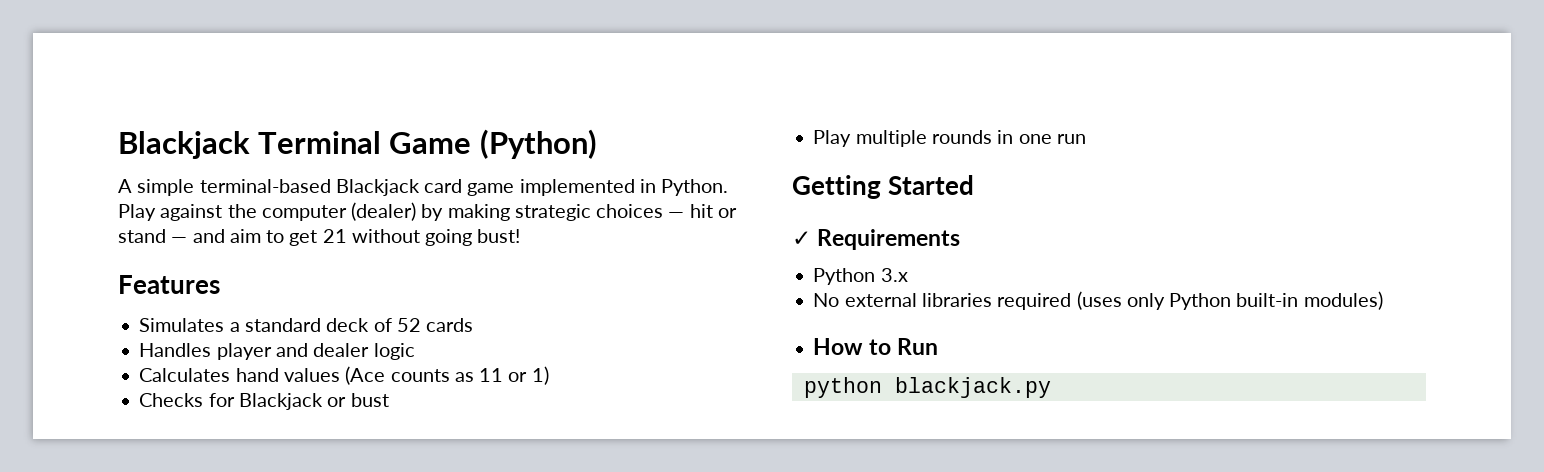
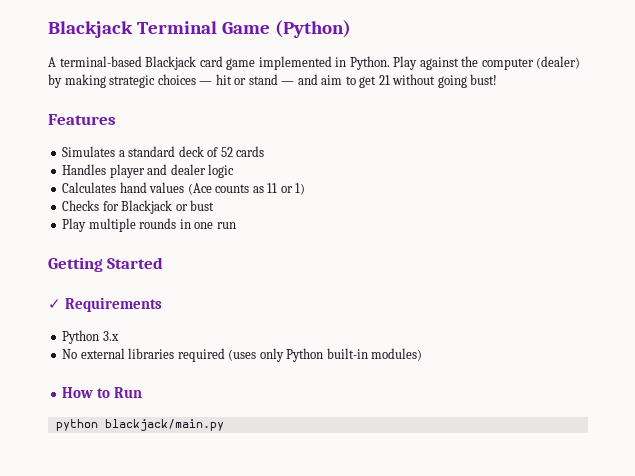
[137,179,195,196] simple -> (56, 62) none
[894,377,1051,398] blackjack.py -> [104,419,224,431] blackjack/main.py

